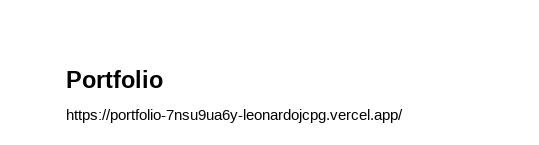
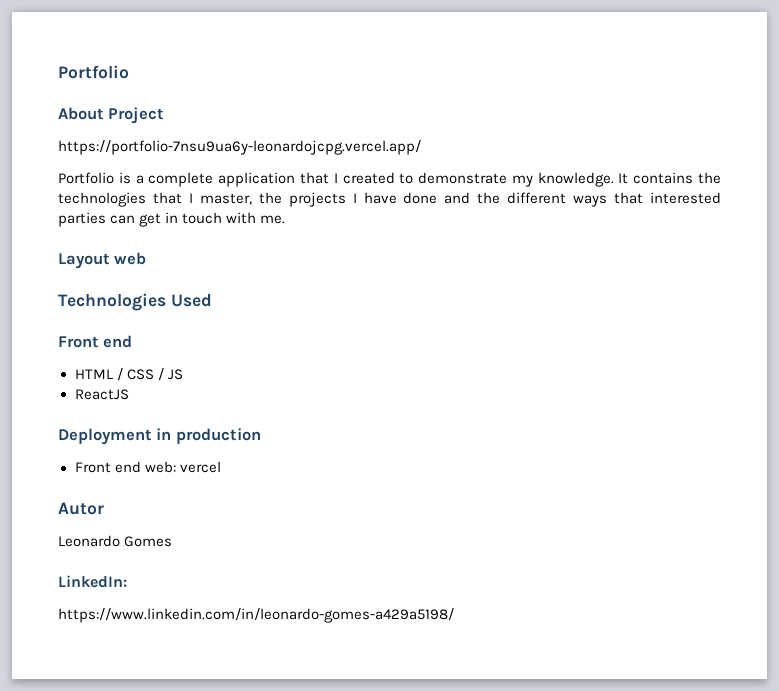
[66,70,163,88] Portfolio -> [58,65,129,79] [58,107,165,124] Portfolio // About Project
(403, 116) none -> [58,172,722,187] [58,192,722,207] [58,212,286,227] [58,252,147,269] [58,293,212,311] [58,335,133,348] [74,368,183,381] [74,389,129,400] [58,428,261,445] [74,461,221,473] [58,502,104,515] [58,535,173,547] [58,575,127,588] [58,608,454,623] // Portfolio is a complete application that I created to demonstrate my knowledge. It contains the technologies that I master, the projects I have done and the different ways that interested parties can get in touch with me. // Layout web // Technologies Used // Front end // HTML / CSS / JS // ReactJS // Deployment in production // Front end web: vercel // Autor // Leonardo Gomes // LinkedIn: // https://www.linkedin.com/in/leonardo-gomes-a429a5198/

